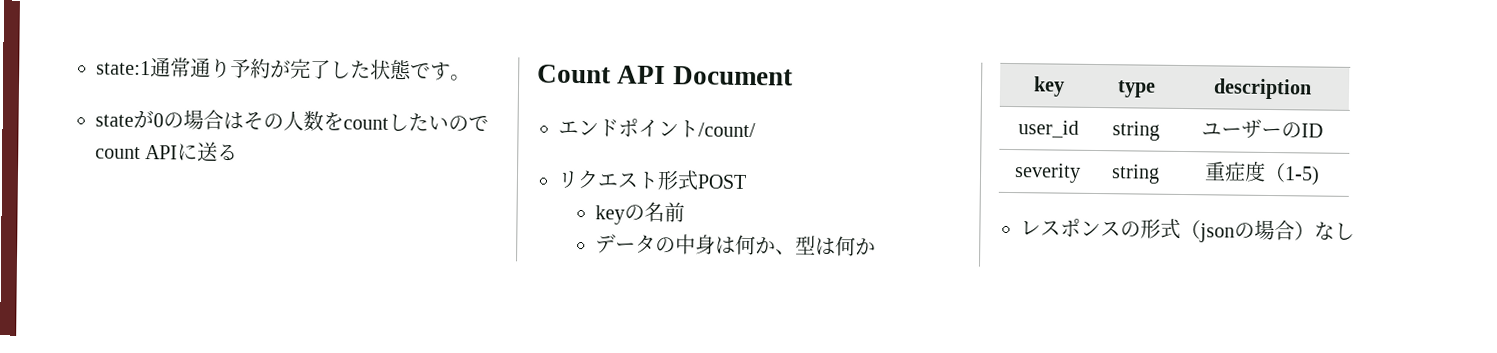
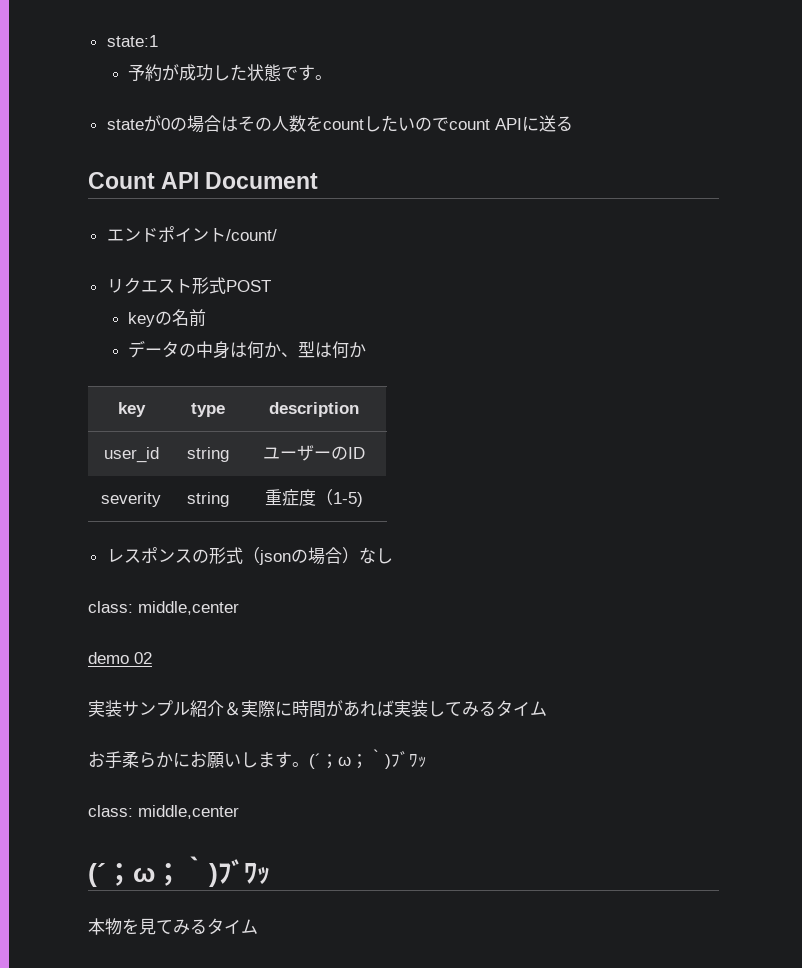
[150,57,331,80] 通常通り予約が完了 -> [127,64,213,82] // 予約が成功
(1355, 231) none -> [88,601,239,615] [88,652,152,664] [88,700,547,718] [88,749,427,769] [88,805,239,819] [88,856,270,887] [88,918,258,935] // class: middle,center // demo 02 // 実装サンプル紹介＆実際に時間があれば実装してみるタイム // お手柔らかにお願いします。(´；ω；｀)ﾌﾞﾜｯ // class: middle,center // (´；ω；｀)ﾌﾞﾜｯ // 本物を見てみるタイム

